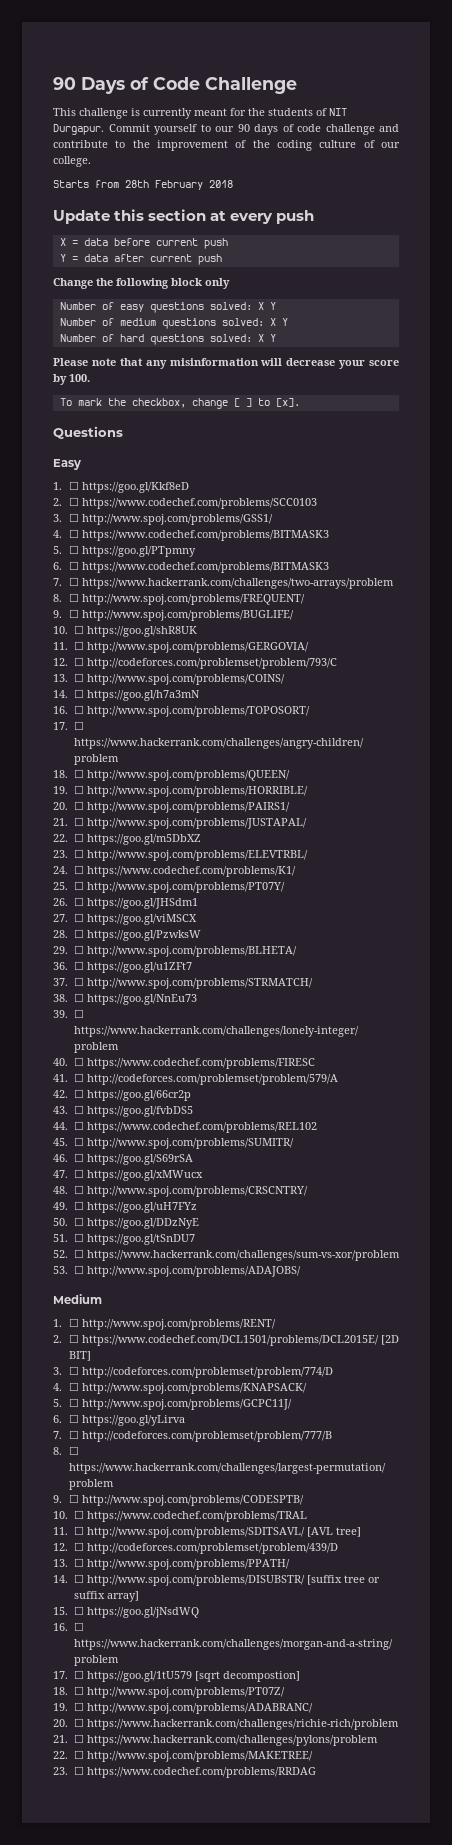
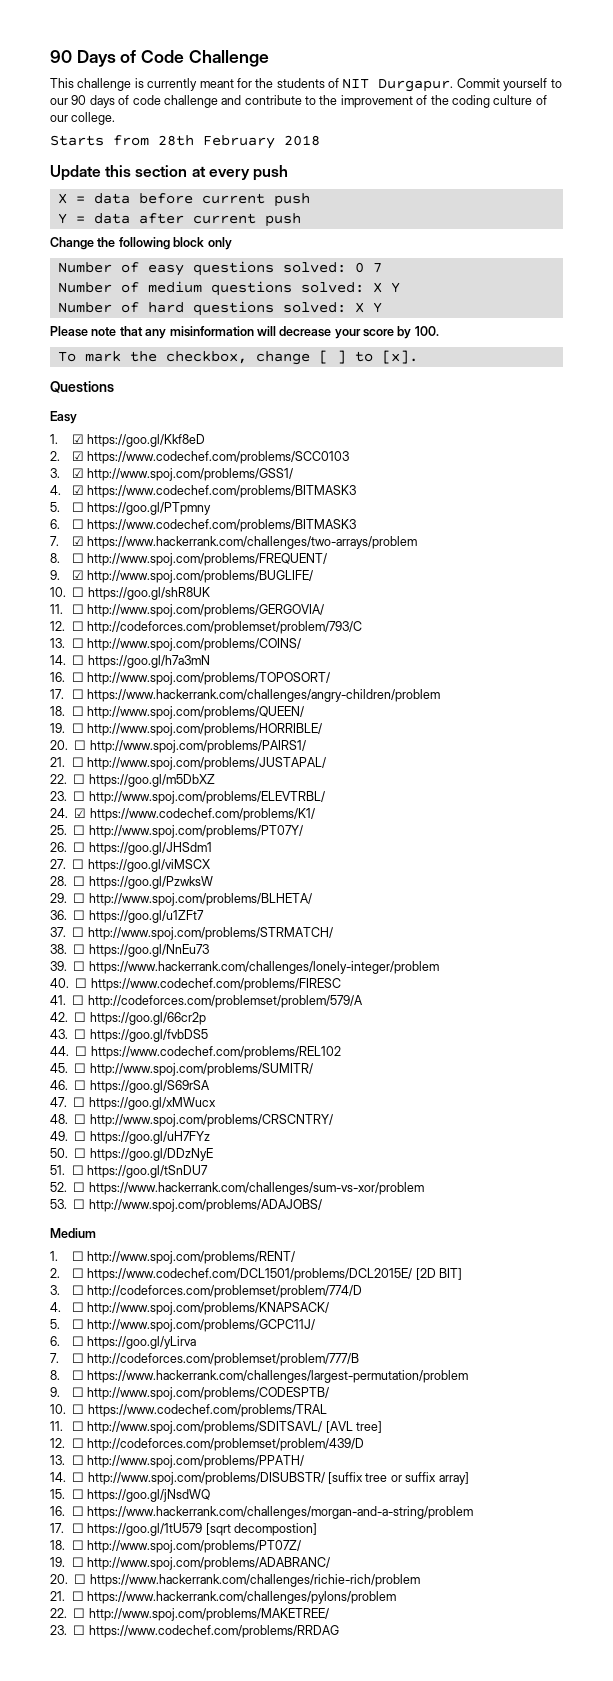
[257,302,276,310] X Y -> [354,262,382,273] 0 7
[68,481,79,490] ☐ -> [71,434,84,444] ☑
[68,497,79,506] ☐ -> [71,451,84,461] ☑
[68,513,79,522] ☐ -> [71,468,84,478] ☑
[68,529,79,538] ☐ -> [71,485,84,495] ☑
[68,577,79,586] ☐ -> [71,536,84,546] ☑
[68,609,79,618] ☐ -> [71,570,84,580] ☑
[73,865,84,874] ☐ -> [74,808,87,818] ☑

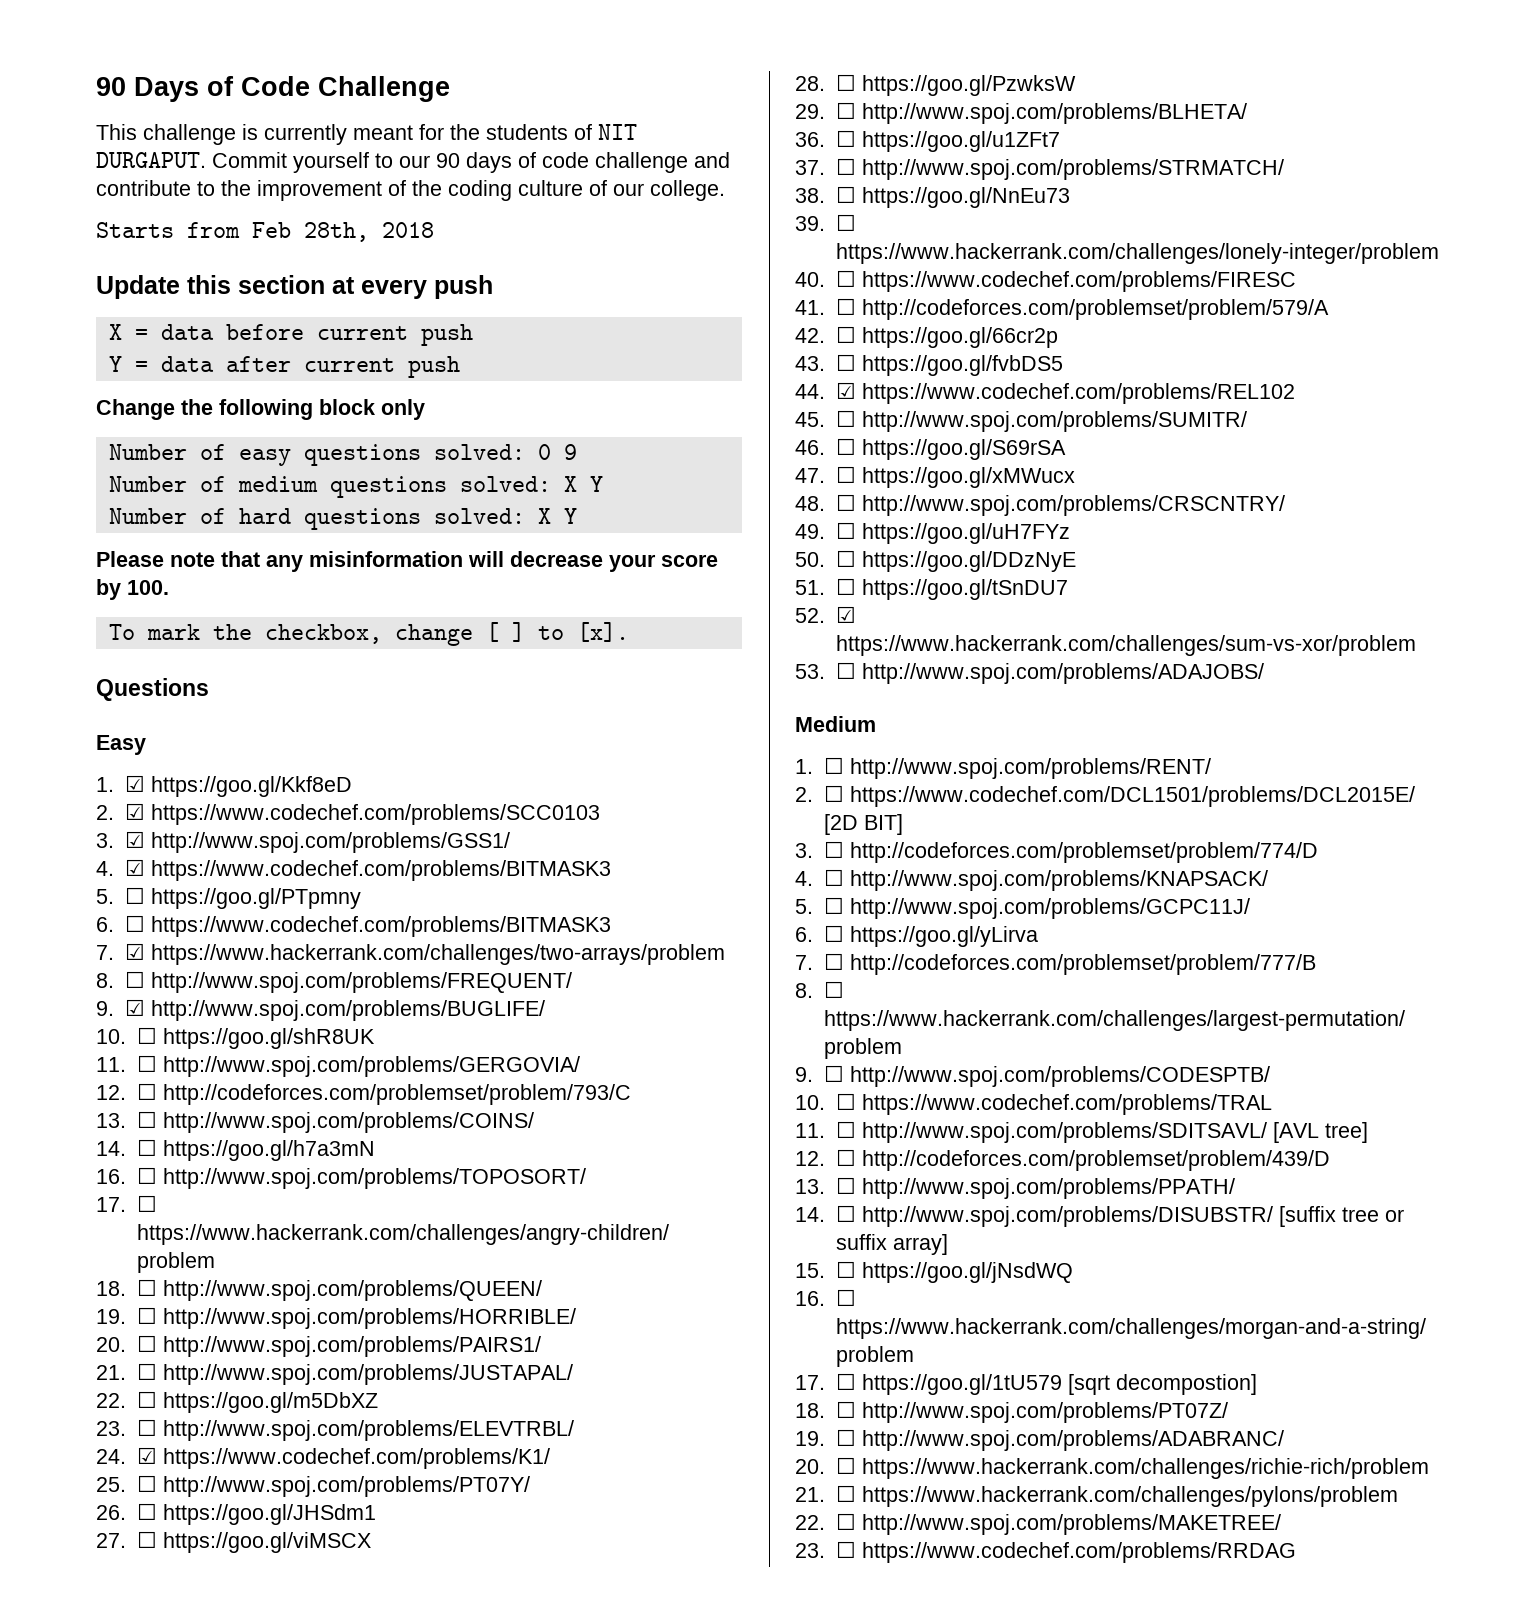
[378,79,454,92] Durgapur. -> [96,152,206,168] DURGAPUT.
[158,135,275,149] 28th February -> [252,222,369,242] Feb 28th,
[372,263,382,273] 7 -> [563,444,577,460] 9
[75,1046,88,1056] ☐ -> [835,382,856,399] ☑
[73,1182,86,1192] ☐ -> [835,606,856,623] ☑

